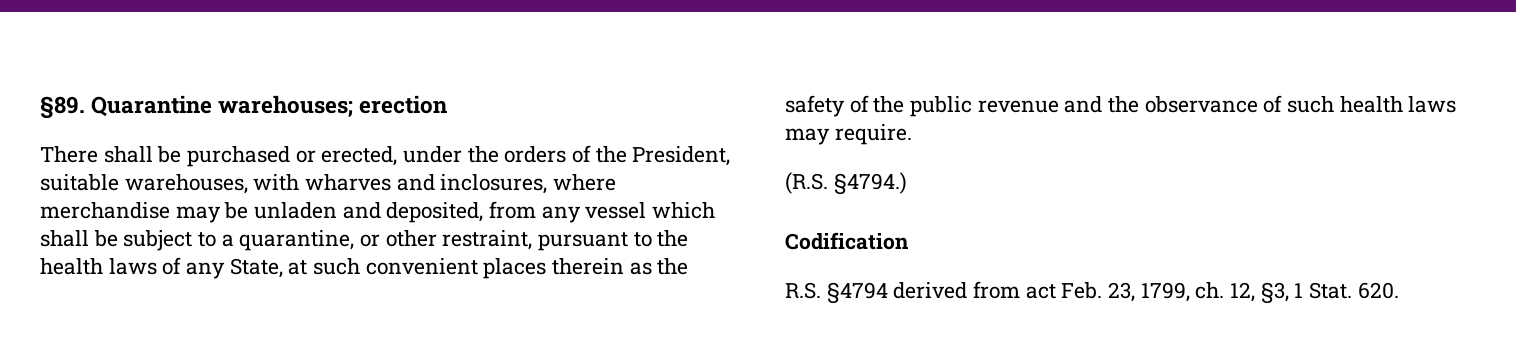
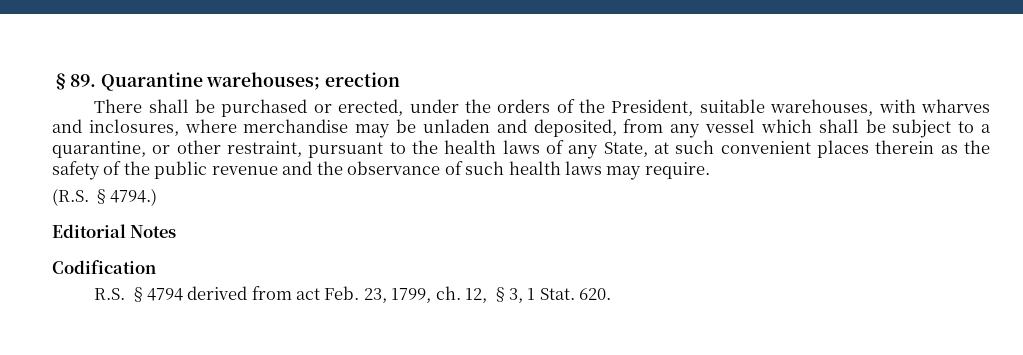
(907, 183) none -> [52,224,177,238] // Editorial Notes

